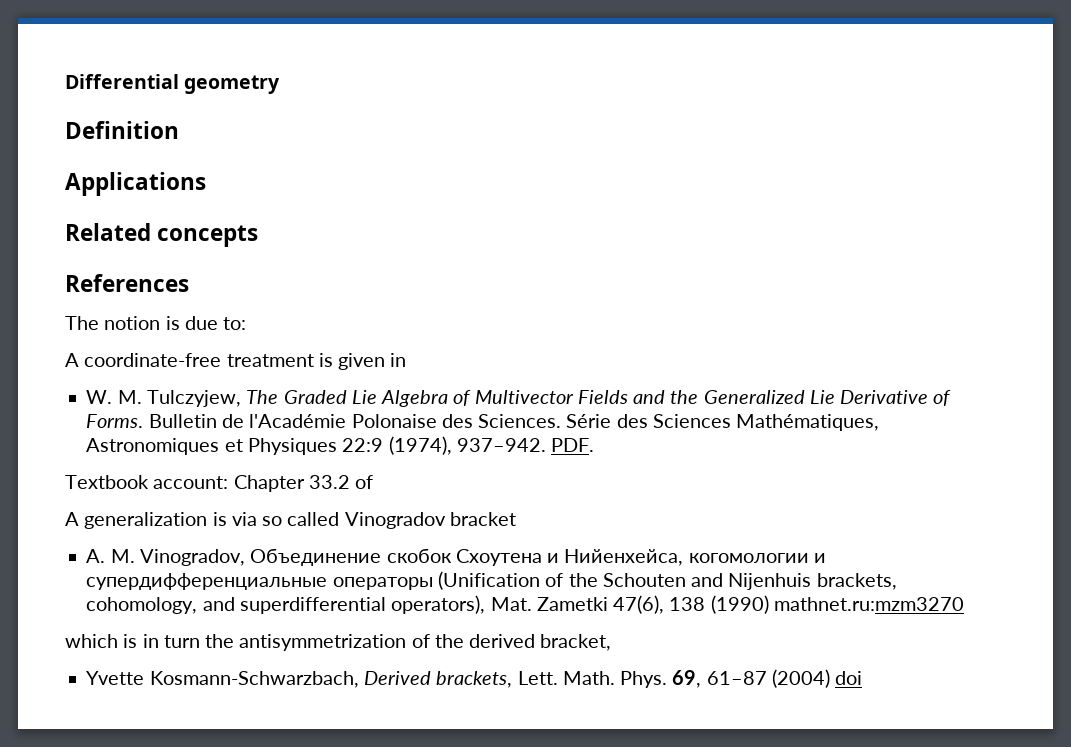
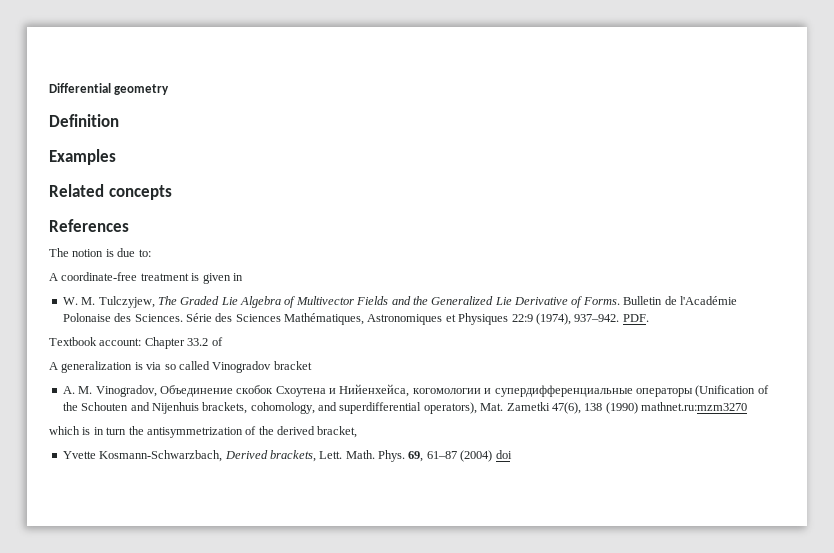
[65,172,206,196] Applications -> [49,149,116,165] Examples

